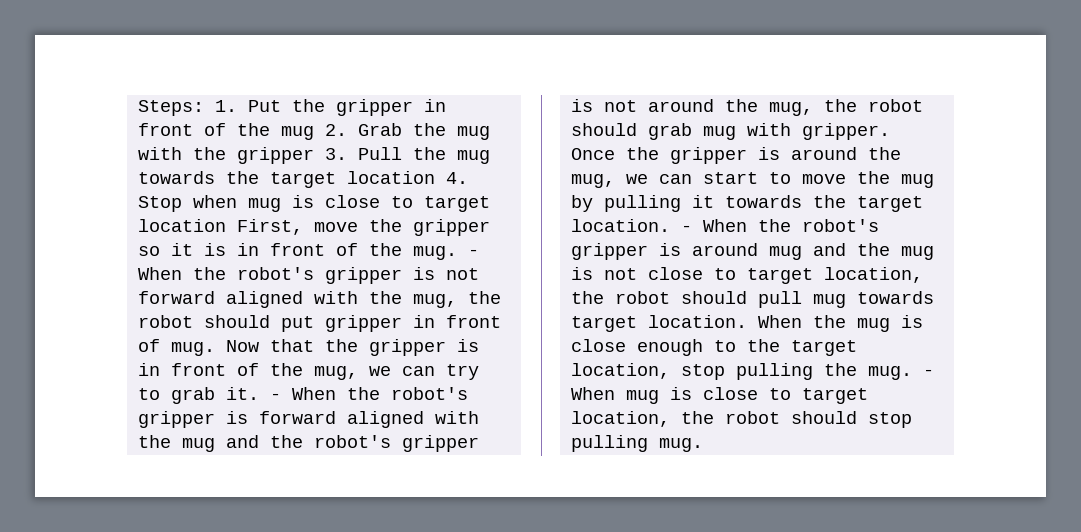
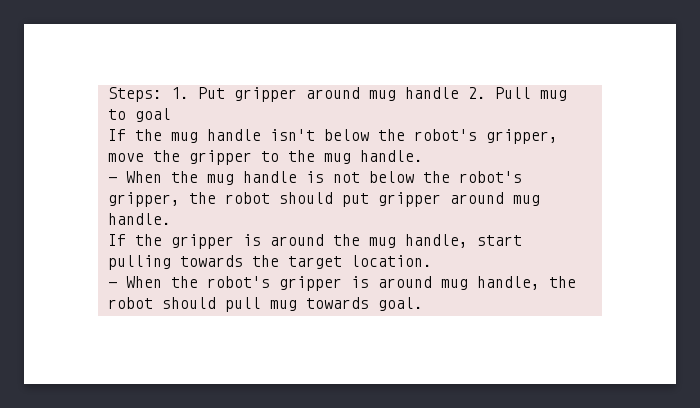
[291,99,446,116] [137,123,490,140] [137,147,490,164] [137,171,468,188] [137,195,490,212] [137,219,490,236] [137,243,479,260] [137,267,479,284] [137,291,457,308] the gripper in front of the mug 2. Grab the mug with the gripper 3. Pull the mug towards the target location 4. Stop when mug is close to target location First, move the gripper so it is in front of the mug. - When the robot's gripper is not forward aligned with the mug, -> [233,87,567,102] [107,108,171,122] [107,129,558,144] [107,150,423,165] [107,171,522,185] [107,192,180,207] gripper around mug handle 2. Pull mug to goal // If the mug handle isn't below the robot's gripper, move the gripper to the mug handle. // - When the mug handle is not below the robot's gripper,
[412,315,501,328] [137,339,479,356] [137,363,479,380] [137,387,468,404] [137,411,479,428] [137,435,479,452] [570,99,923,116] [570,123,890,140] [570,148,615,160] in front of mug. Now that the gripper is in front of the mug, we can try to grab it. - When the robot's gripper is forward aligned with the mug and the robot's gripper is not around the mug, the robot should grab mug with gripper. Once -> [449,192,540,206] [107,213,171,225] [107,234,126,246] around mug handle. // If
[570,171,934,188] [570,195,714,212] mug, we can start to move the mug by pulling it -> [368,234,522,248] [107,255,171,270] mug handle, start pulling
(670, 225) none -> (432, 261) //
[812,243,934,260] [570,267,923,284] and the mug is not close to target location, -> [476,276,540,290] handle,
[570,315,923,332] [570,339,857,356] [570,363,934,380] [570,387,868,404] [570,411,912,428] [570,435,703,452] target location. When the mug is close enough to the target location, stop pulling the mug. - When mug is close to target location, the robot should stop pulling mug. -> [377,297,423,311] goal.

